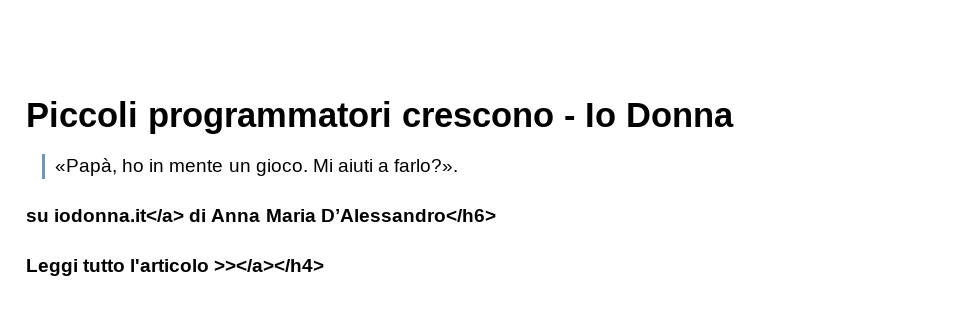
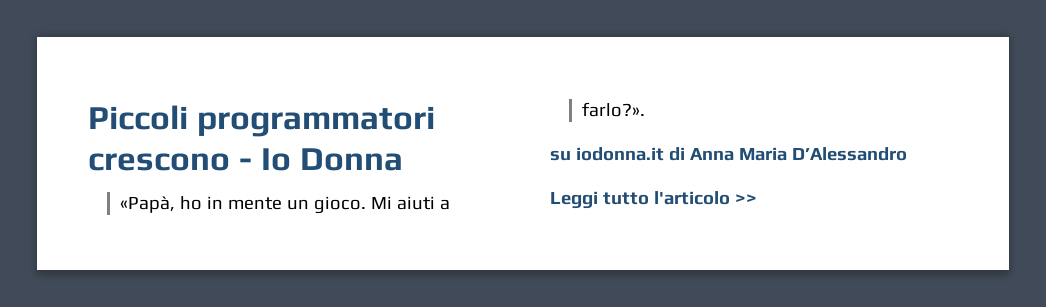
[54,209,185,222] iodonna.it</a> -> [575,147,664,161] iodonna.it
[320,209,496,222] D’Alessandro</h6> -> [791,147,907,161] D’Alessandro
[214,259,325,272] >></a></h4> -> [734,194,757,204] >>

